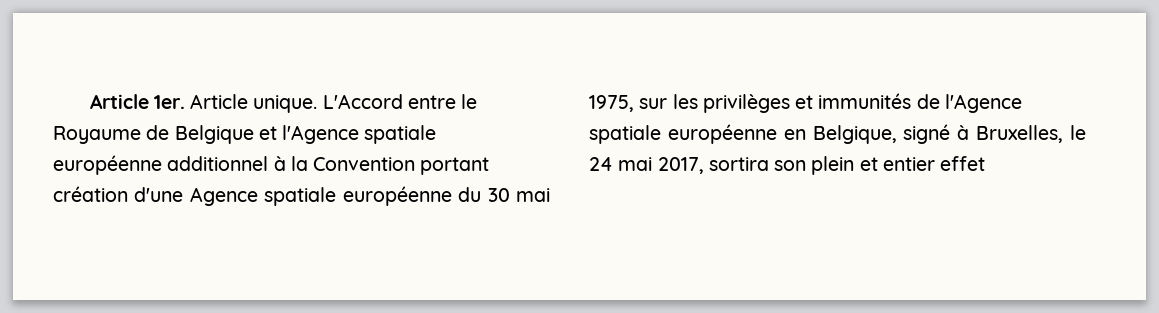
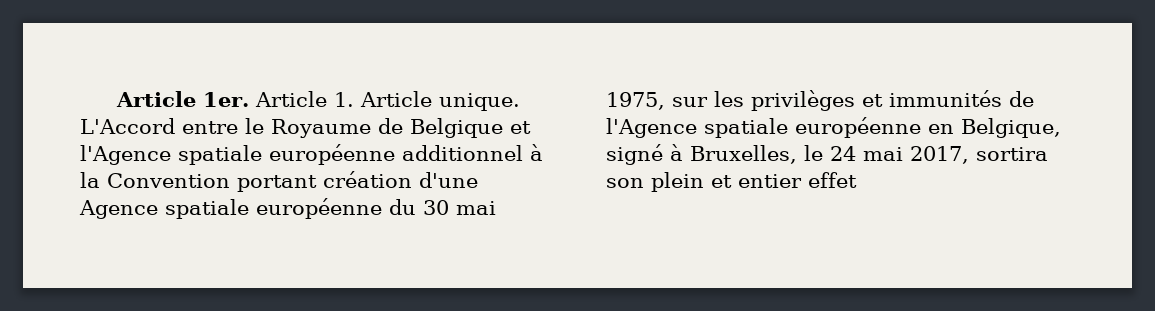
(249, 101) none -> [334,91,433,107] 1. Article

